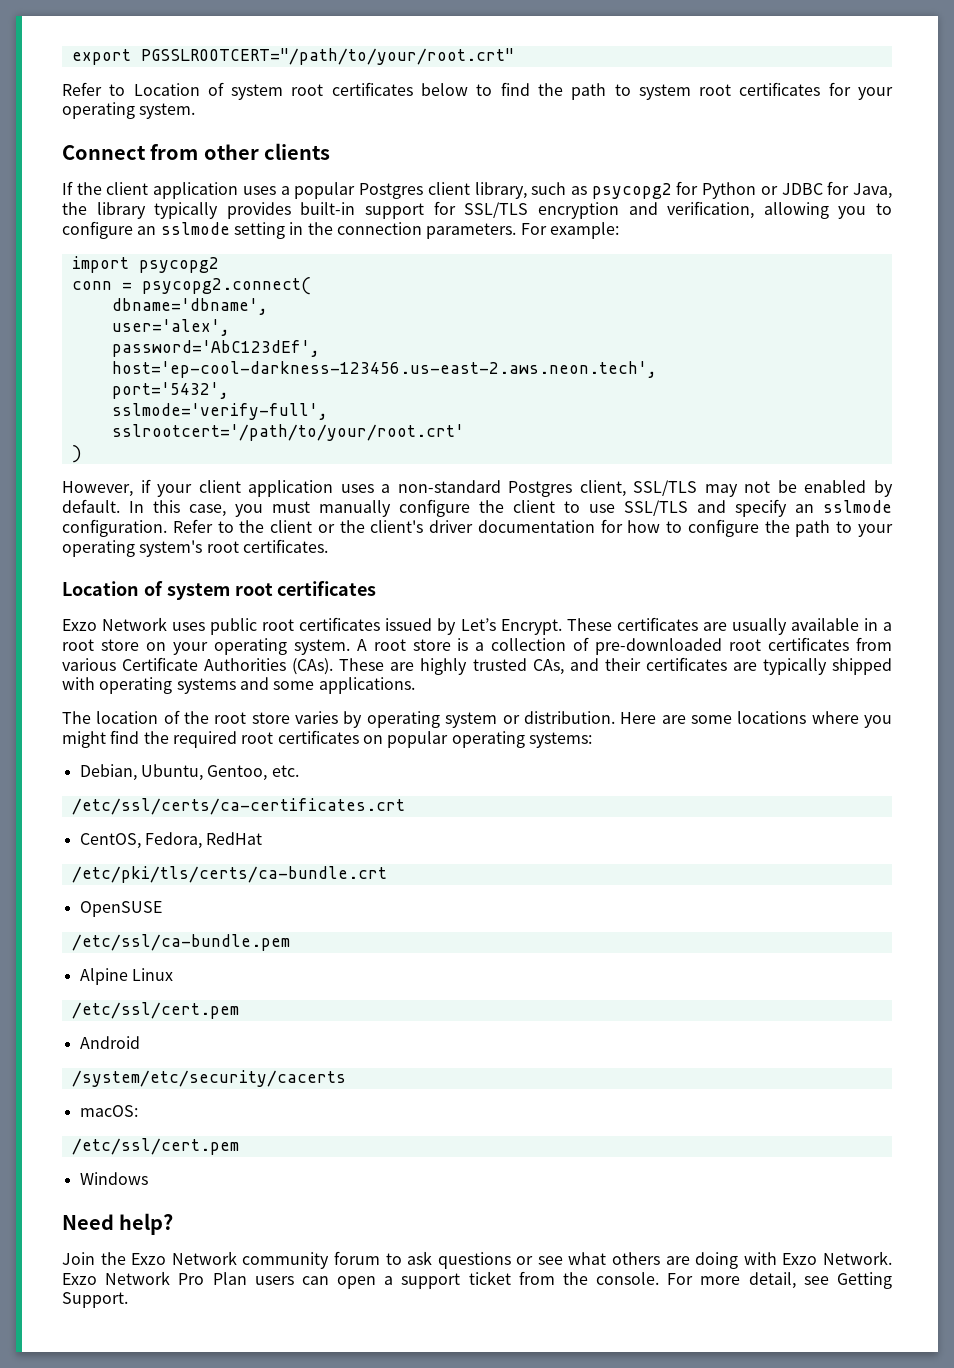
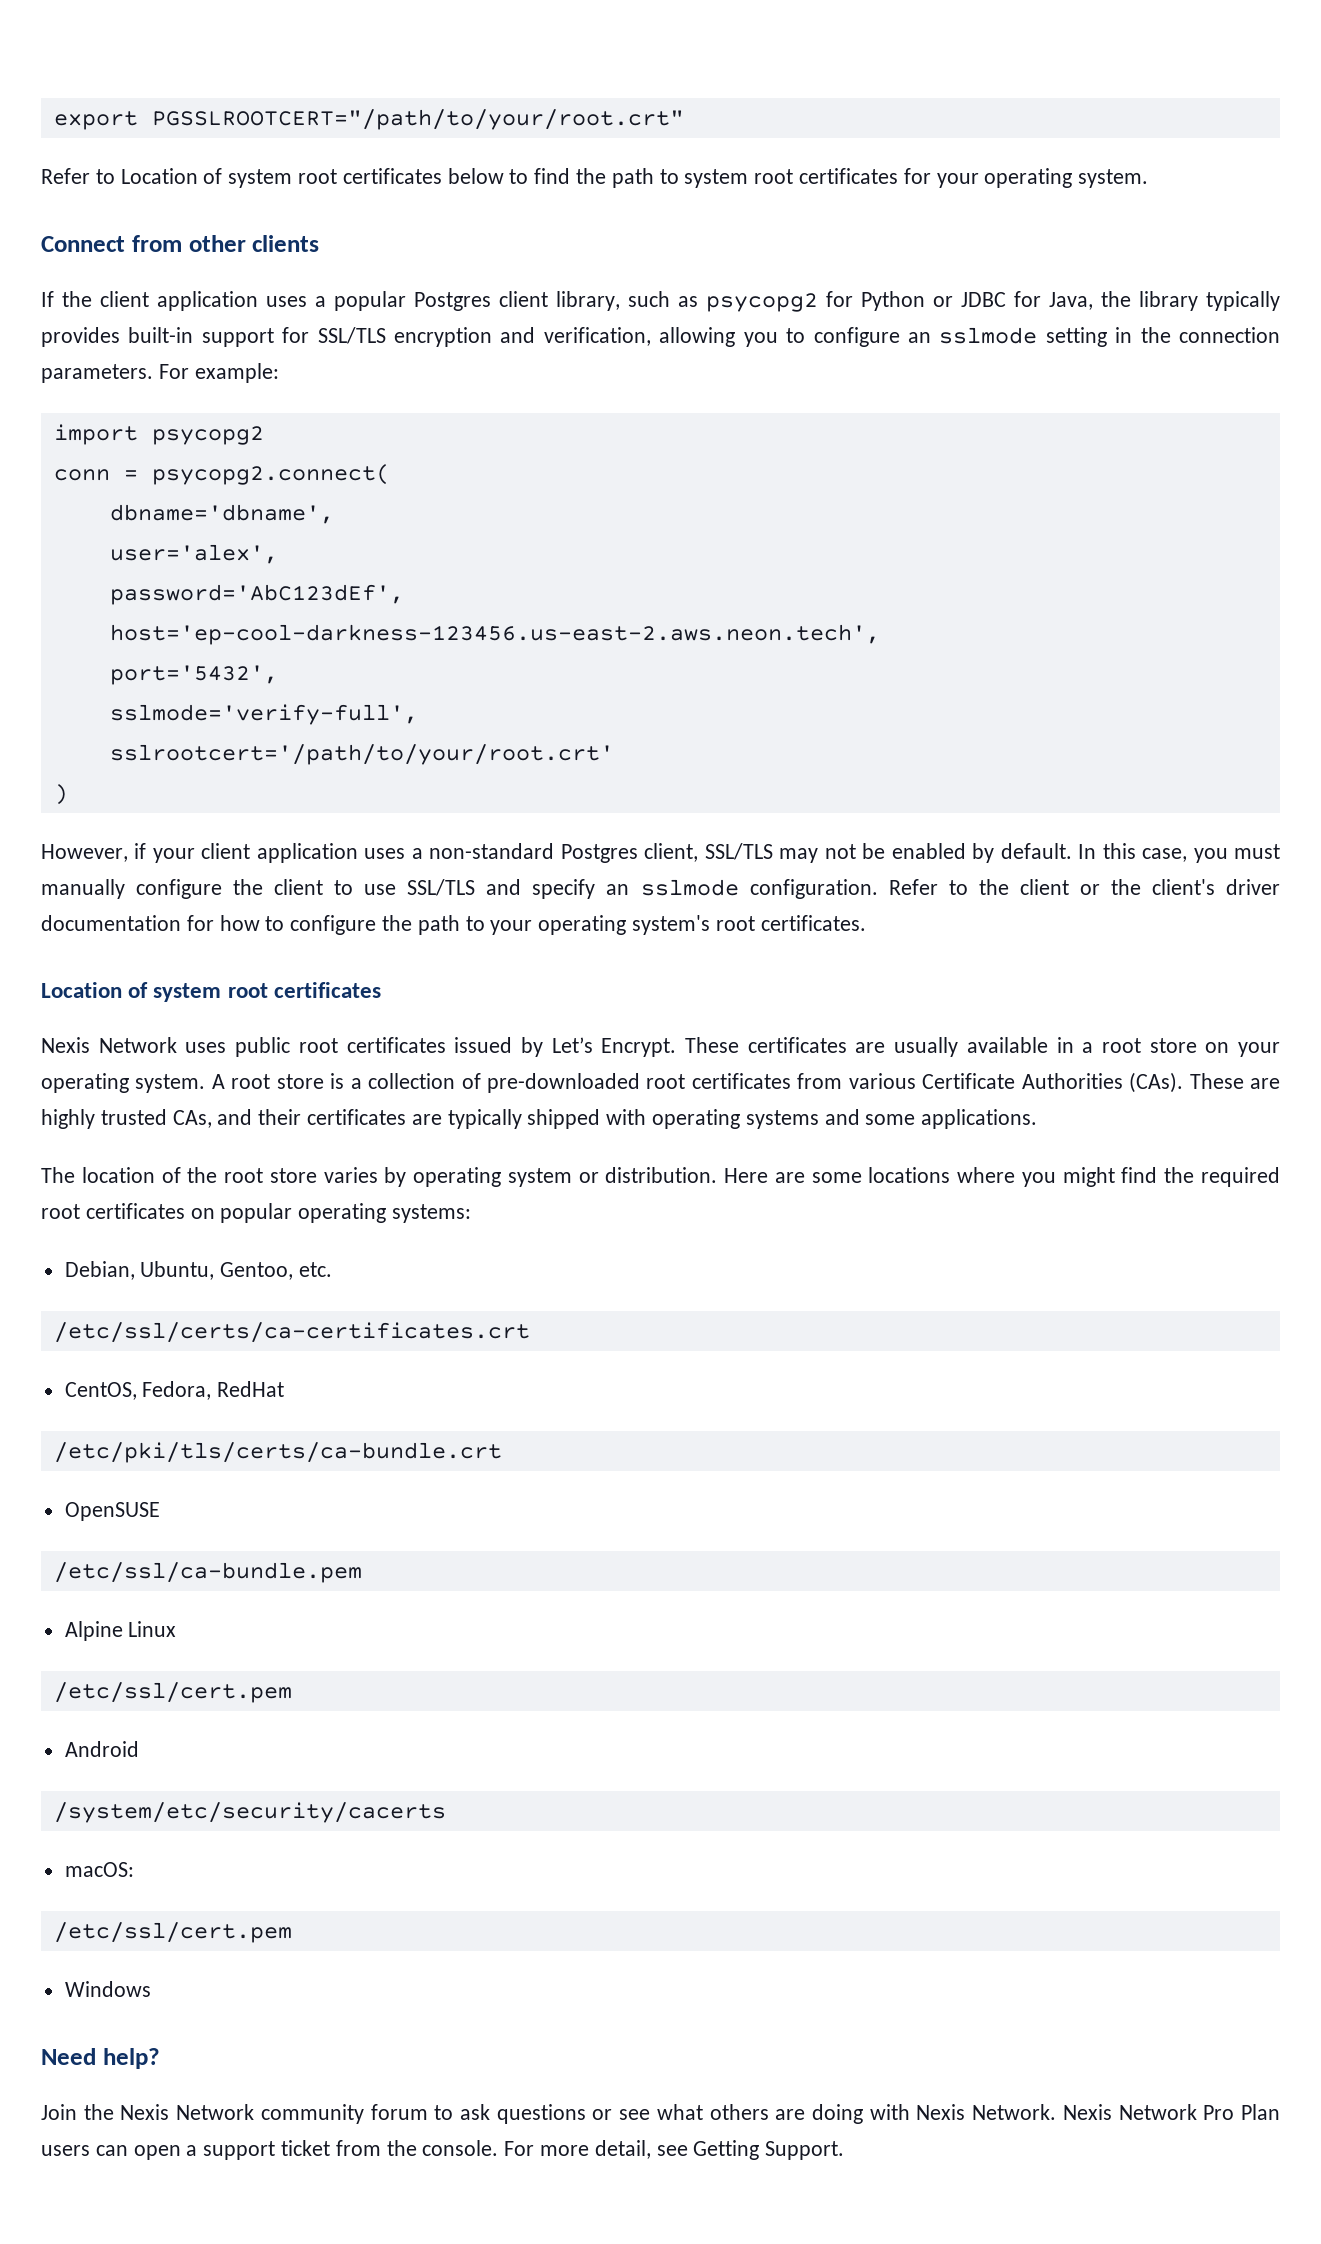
[62,619,97,631] Exzo -> [41,1037,90,1053] Nexis
[131,1253,167,1265] Exzo -> [120,2104,170,2120] Nexis
[782,1251,892,1265] [62,1273,97,1285] Exzo Network. Exzo -> [916,2104,1112,2120] Nexis Network. Nexis

